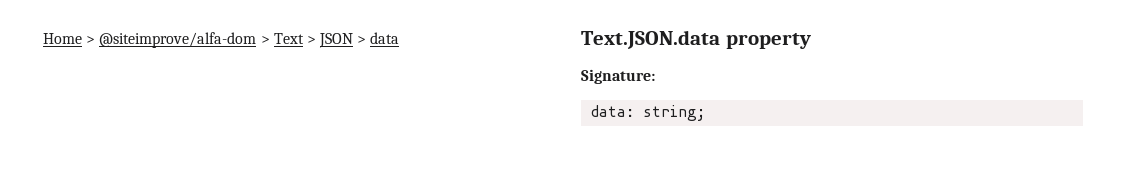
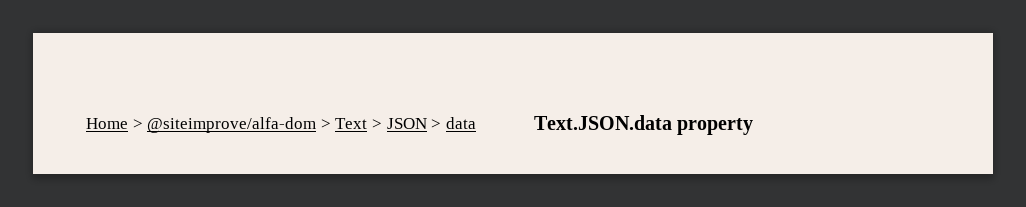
[581,69,655,84] [590,105,706,121] // Signature: // data: string; -> (754, 126) none

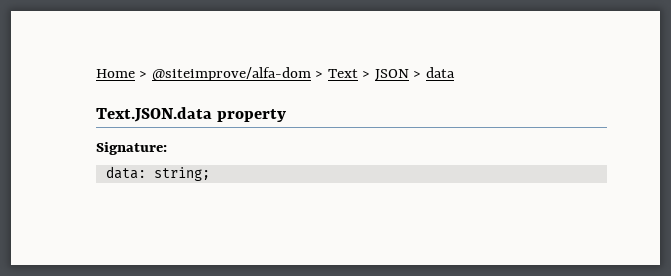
(754, 126) none -> [96,142,167,155] [105,166,210,181] // Signature: // data: string;

